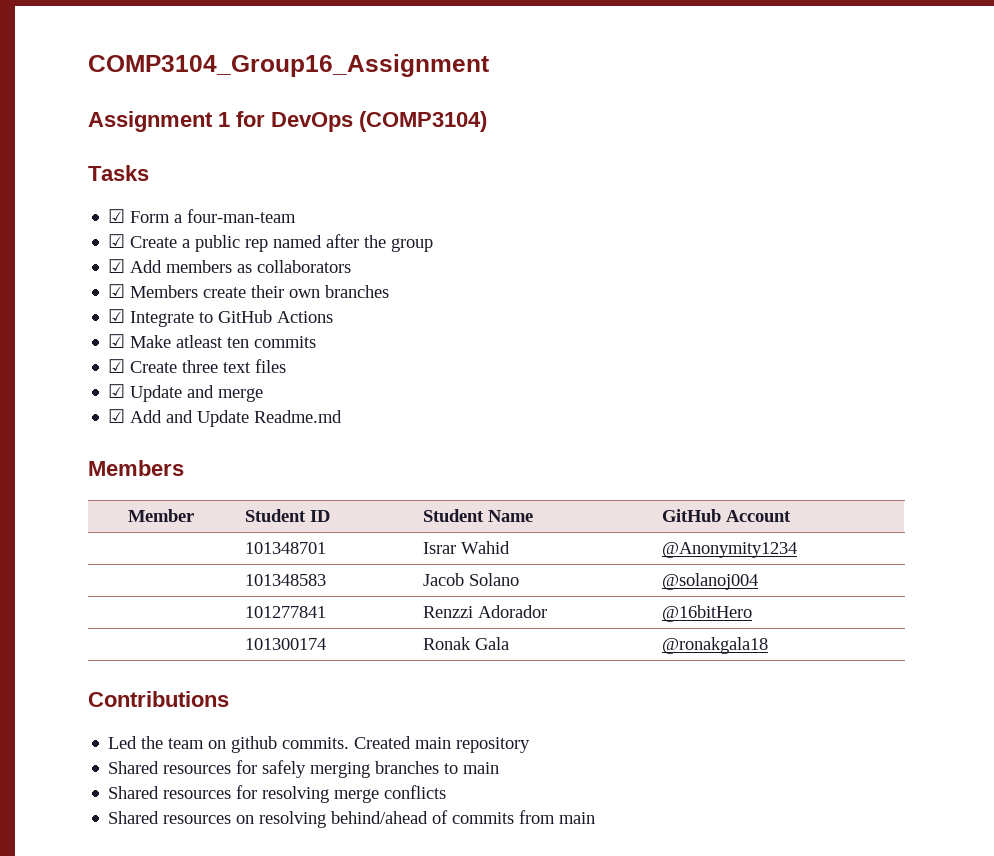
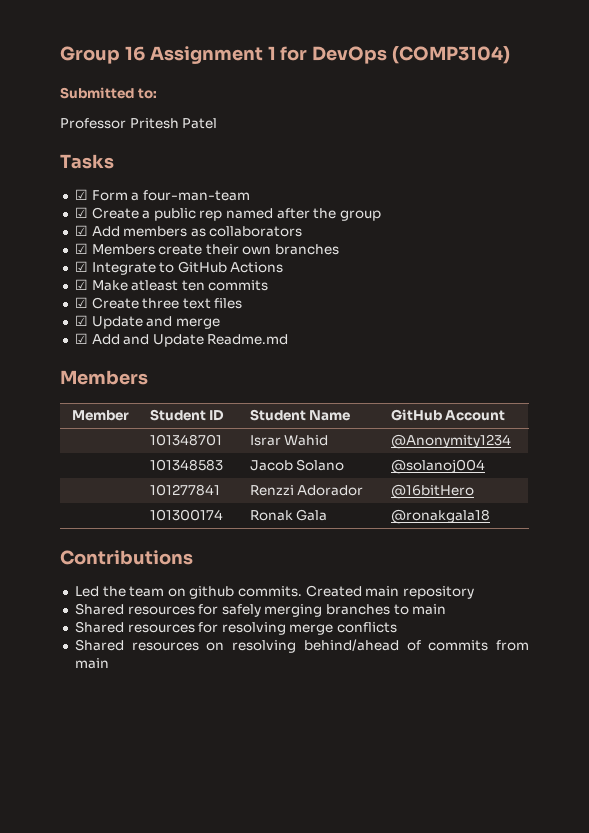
[88,54,489,77] COMP3104_Group16_Assignment // -> [60,46,145,64] Group 16
(487, 121) none -> [60,87,157,99] [60,118,218,129] // Submitted to: // Professor Pritesh Patel

